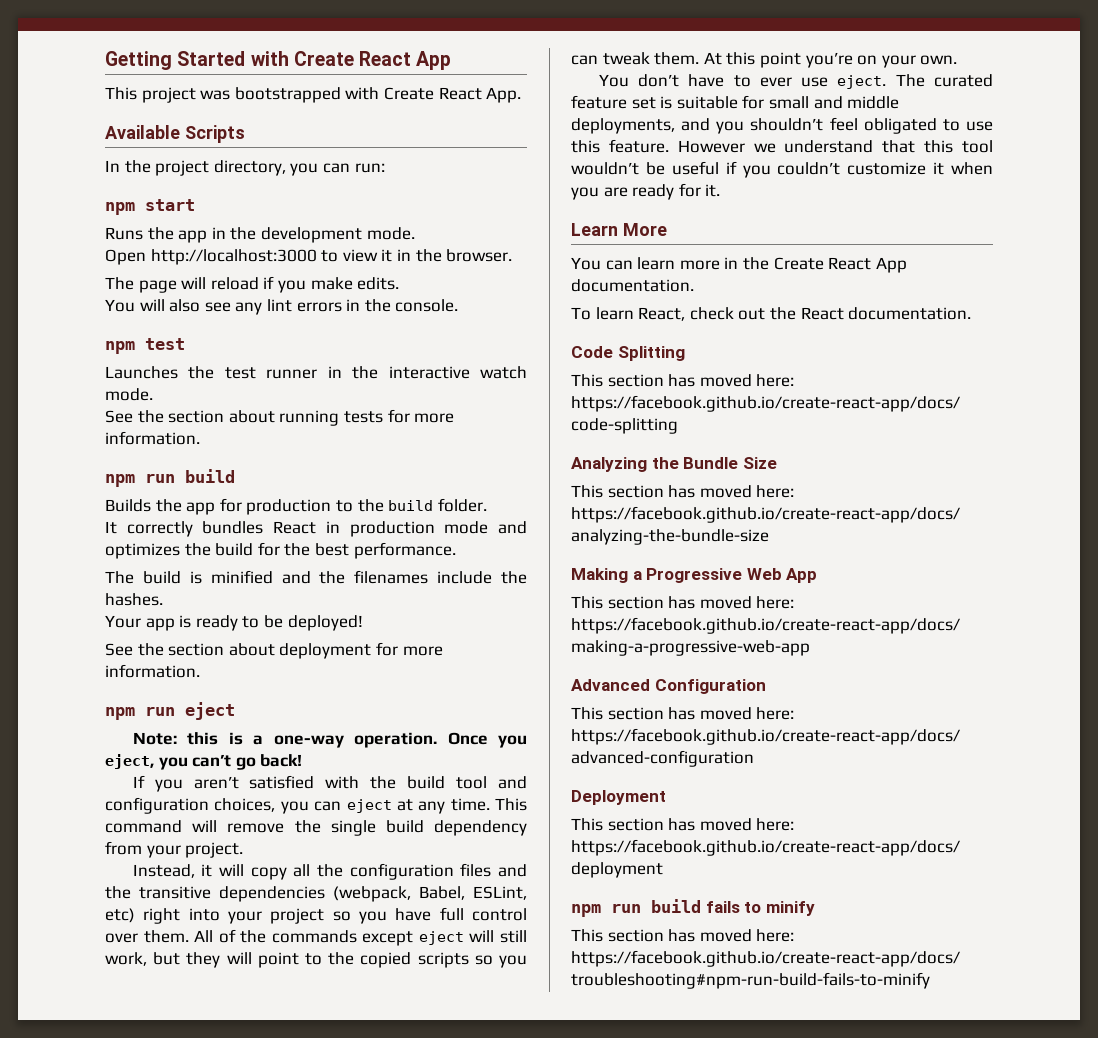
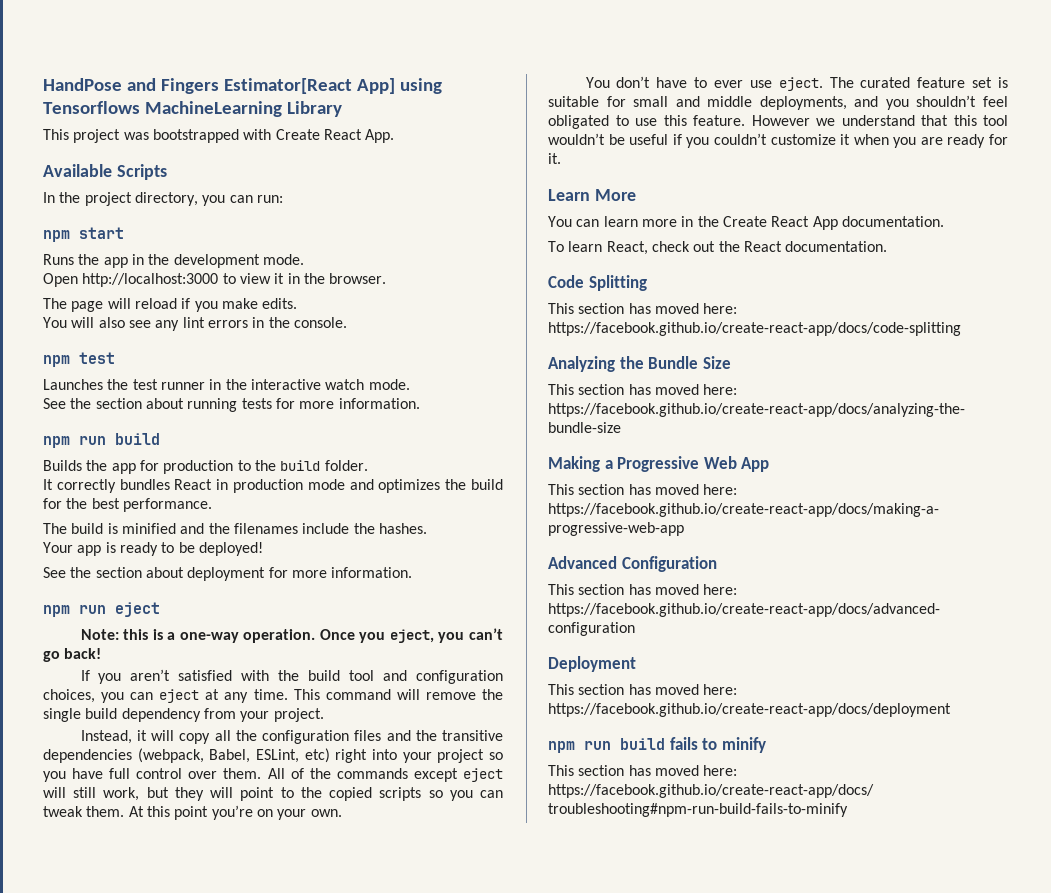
[105,51,452,70] Getting Started with Create React App -> [43,78,442,94] [43,101,342,117] HandPose and Fingers Estimator[React App] using Tensorflows MachineLearning Library

